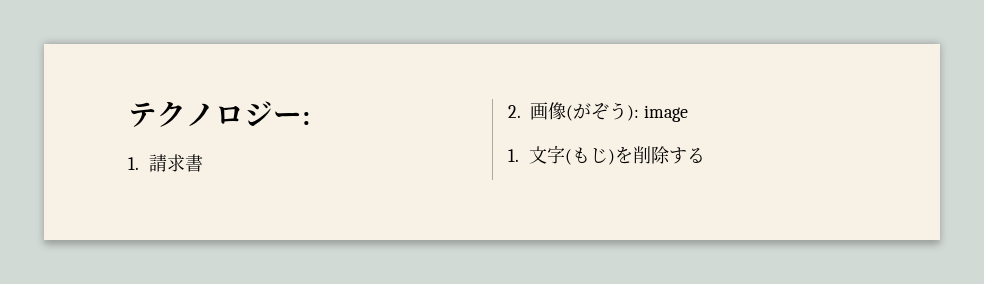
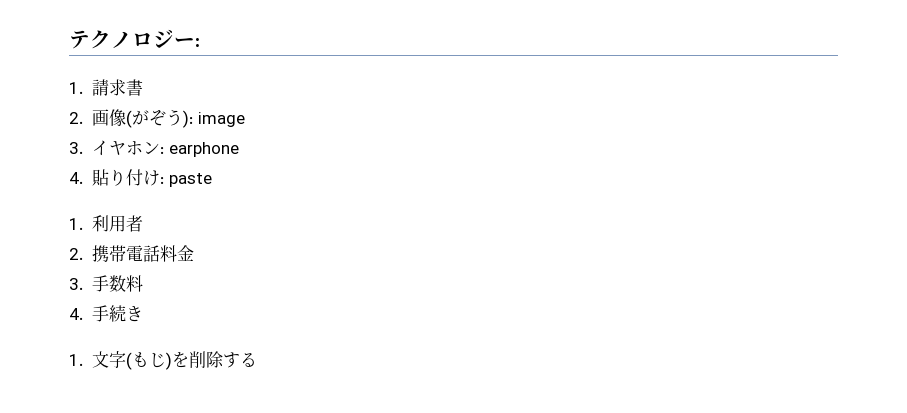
(688, 113) none -> [69,140,239,157] [69,169,212,187] [69,215,143,232] [69,245,194,262] [69,275,143,292] [69,305,143,322] // 3.イヤホン: earphone // 4.貼り付け: paste // 1.利用者 // 2.携帯電話料金 // 3.手数料 // 4.手続き

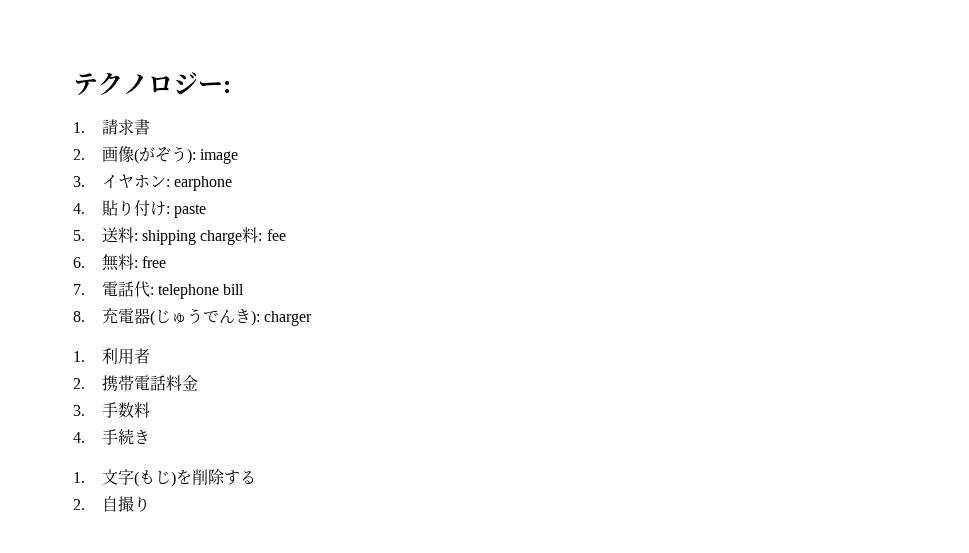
(212, 180) none -> [73,227,286,245] [73,254,167,271] [73,281,245,299] [73,308,313,326] // 5.送料: shipping charge料: fee // 6.無料: free // 7.電話代: telephone bill // 8.充電器(じゅうでんき): charger
(257, 359) none -> [73,496,150,512] // 2.自撮り

